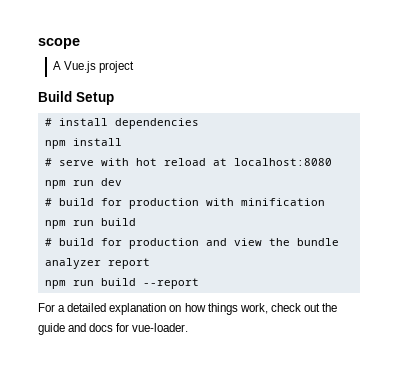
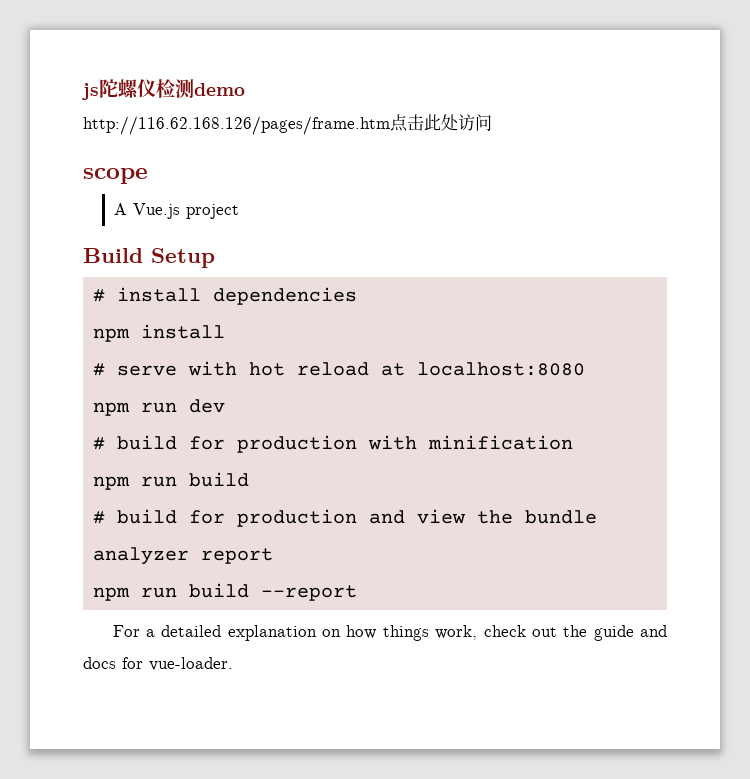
(38, 43) none -> [81,79,245,100] [83,114,492,135] js陀螺仪检测demo // http://116.62.168.126/pages/frame.htm点击此处访问 //

